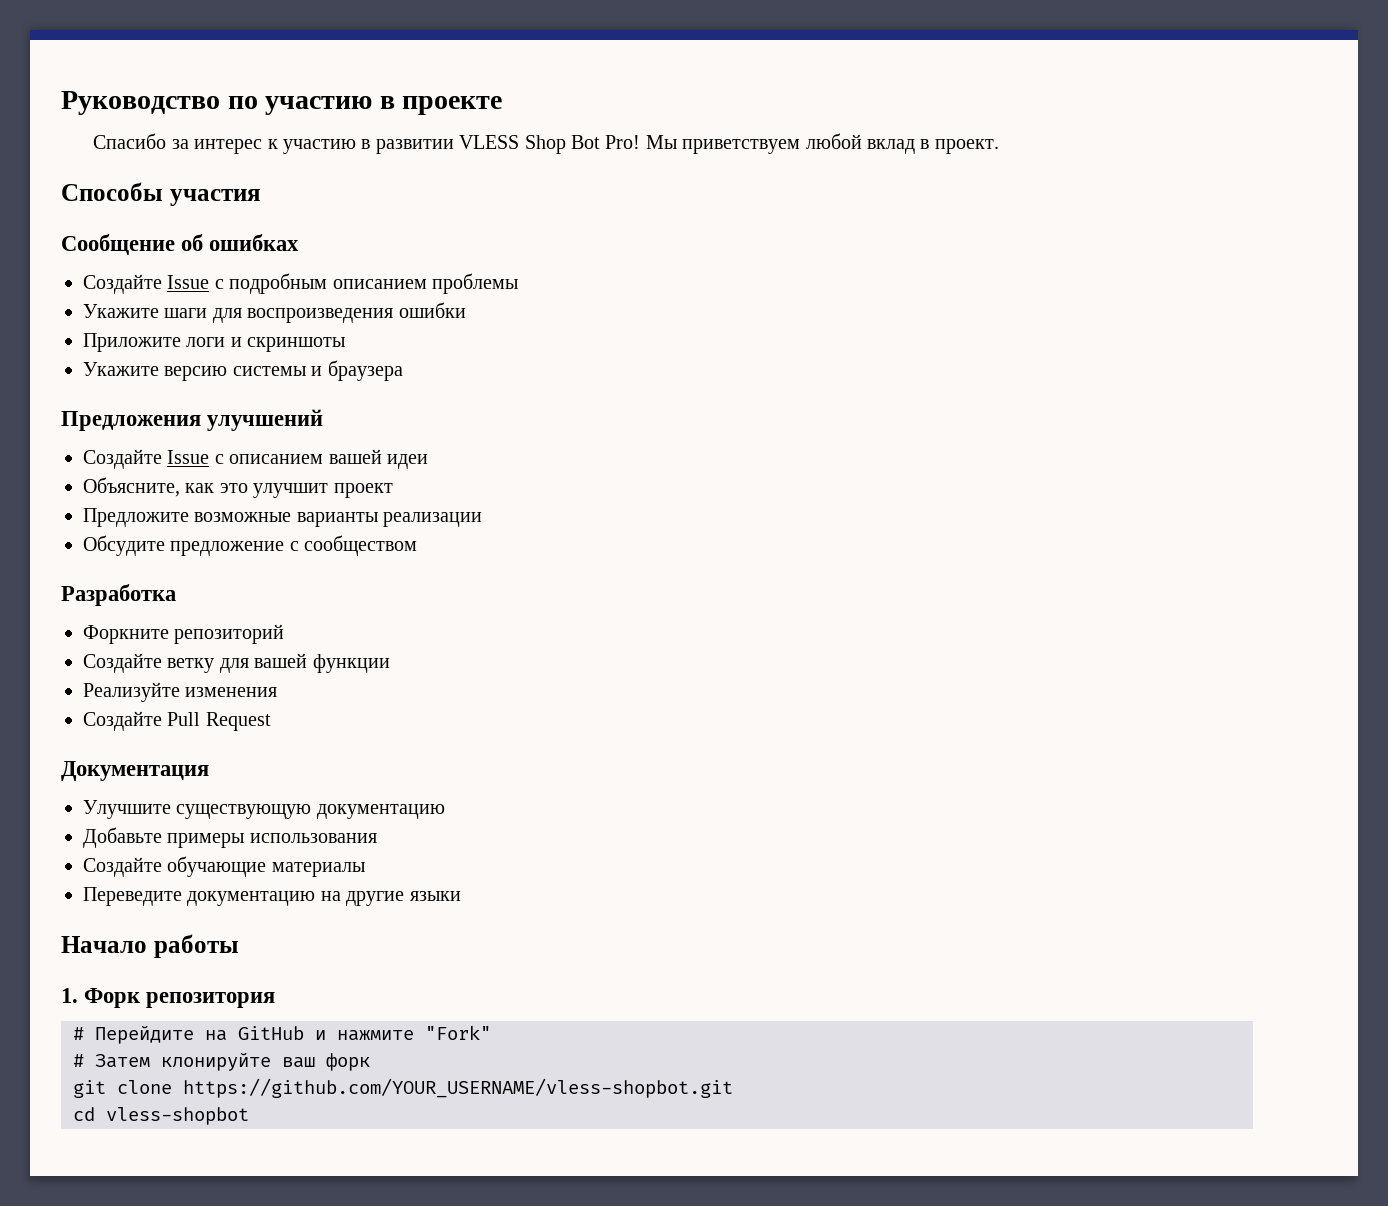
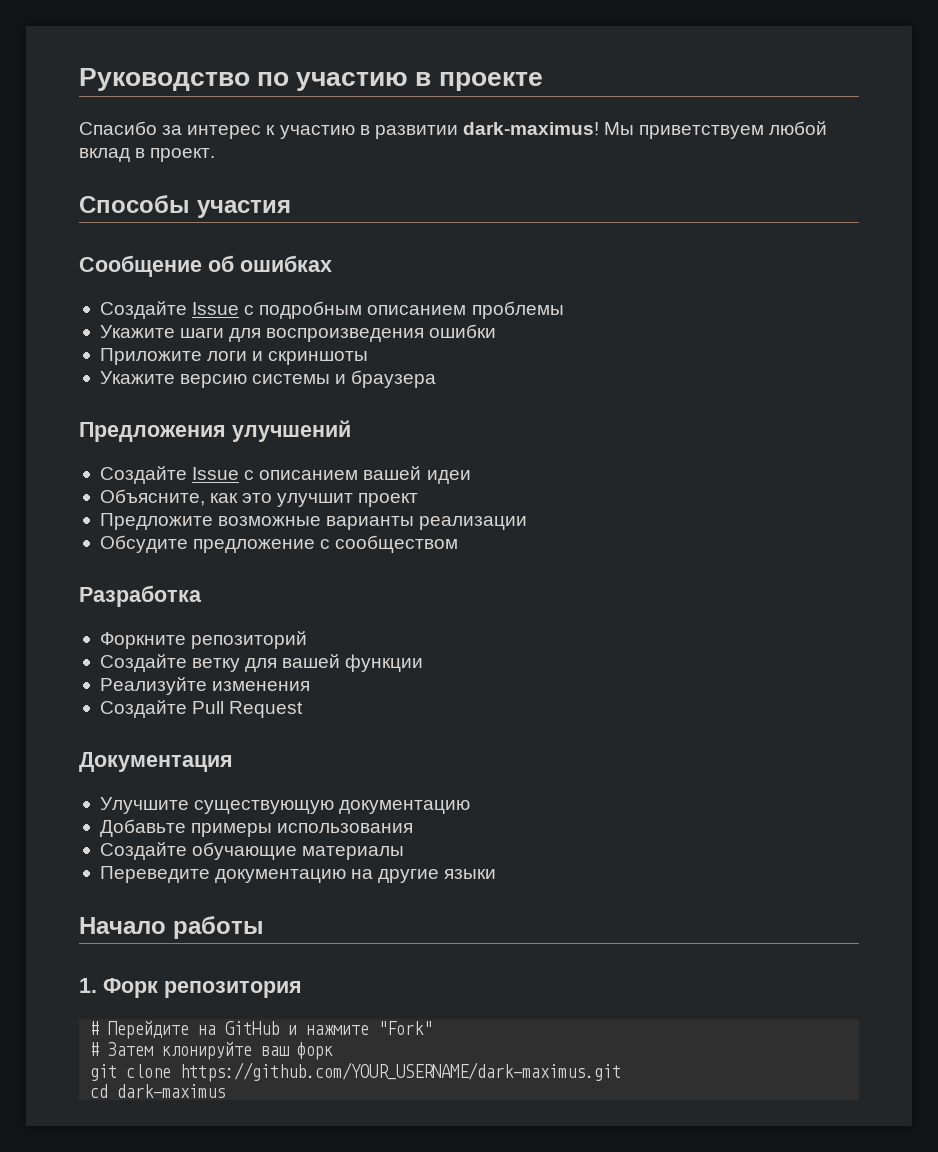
[459,135,641,154] VLESS Shop Bot Pro! -> [462,122,599,135] dark-maximus!
[183,1078,733,1098] https://github.com/YOUR_USERNAME/vless-shopbot.git -> [180,1062,622,1082] https://github.com/YOUR_USERNAME/dark-maximus.git
[106,1107,249,1125] vless-shopbot -> [117,1084,226,1098] dark-maximus

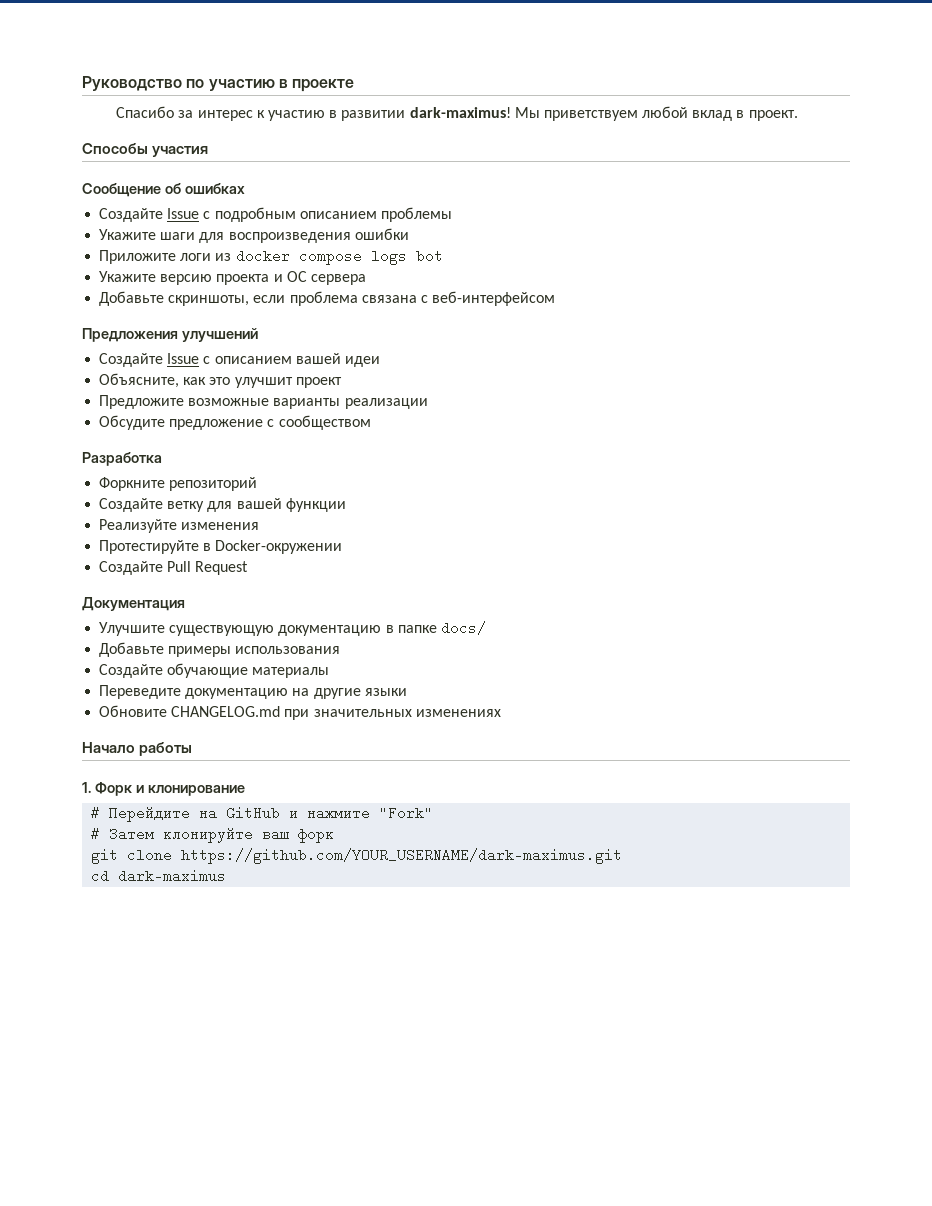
[252,351,369,365] [99,370,437,388] и скриншоты // Укажите версию системы и браузера -> [215,249,443,265] [99,271,366,285] [99,291,556,306] из docker compose logs bot // Укажите версию проекта и ОС сервера // Добавьте скриншоты, если проблема связана с веб-интерфейсом
(311, 686) none -> [99,540,343,554] // Протестируйте в Docker-окружении
(471, 807) none -> [385,621,486,635] в папке docs/
(497, 874) none -> [99,705,501,720] // Обновите CHANGELOG.md при значительных изменениях
[164,981,302,998] репозитория -> [135,785,245,796] и клонирование

